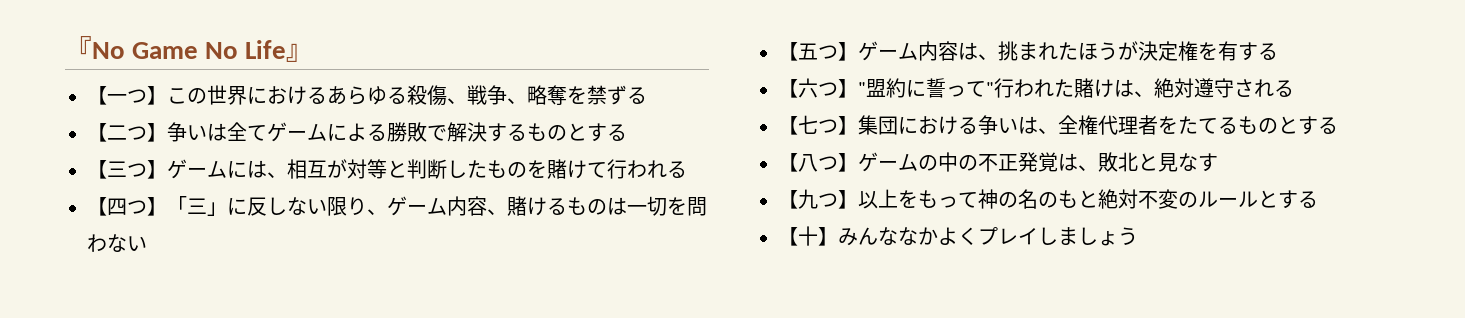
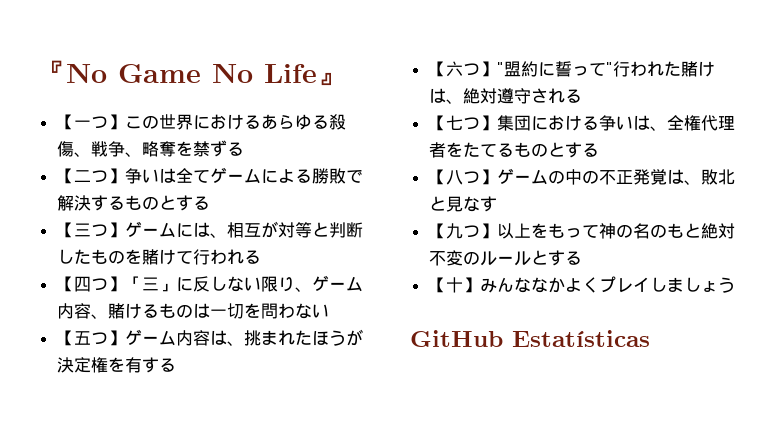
(1138, 236) none -> [410,330,650,347] // GitHub Estatísticas

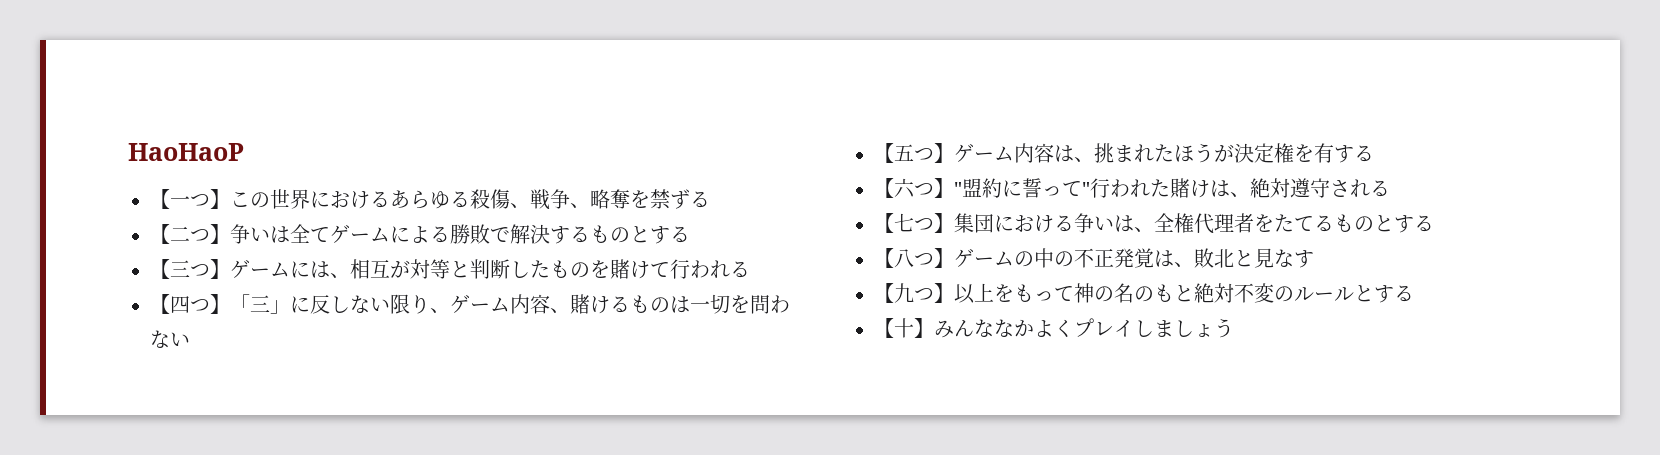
[38,60,345,86] 『No Game No Life』 -> [128,143,244,161] HaoHaoP
[410,330,650,347] // GitHub Estatísticas -> (1234, 328) none

